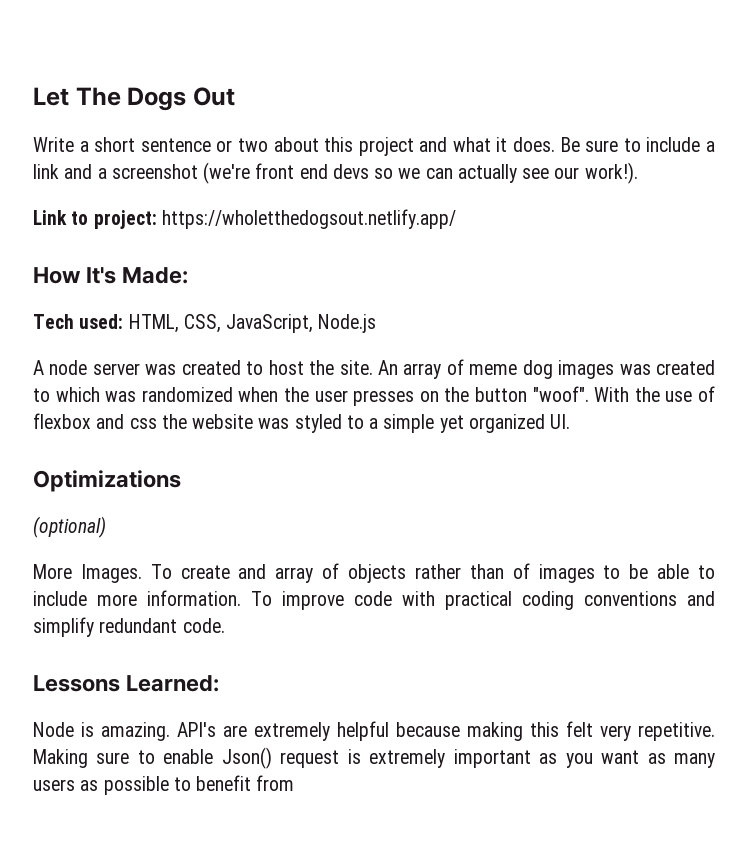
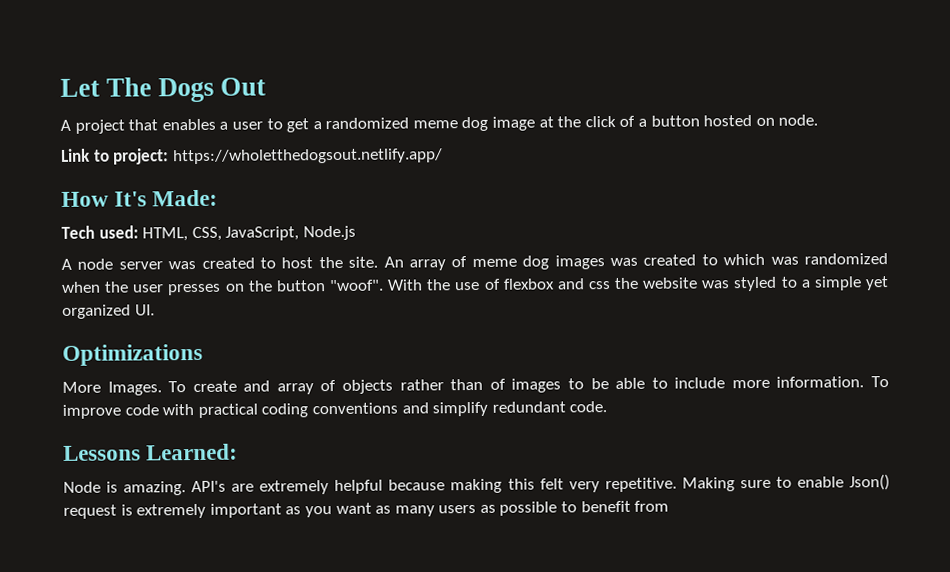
[33,137,715,156] [33,162,638,184] Write a short sentence or two about this project and what it does. Be sure to include a link and a screenshot (we're front end devs so we can actually see our work!). -> [60,114,819,134] A project that enables a user to get a randomized meme dog image at the click of a button hosted on node.
[33,516,106,538] // (optional) -> (203, 354) none

